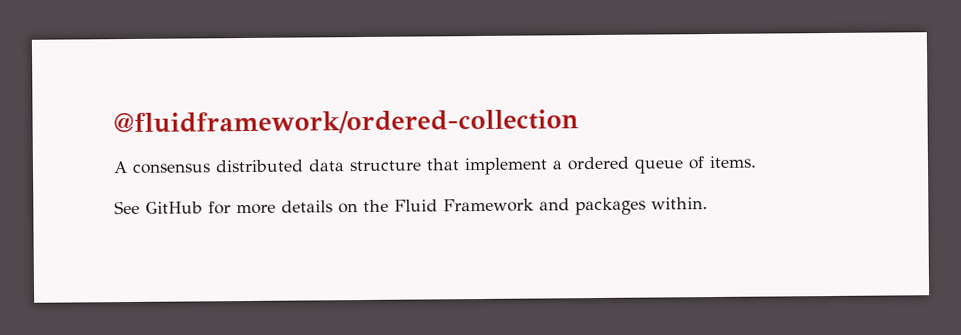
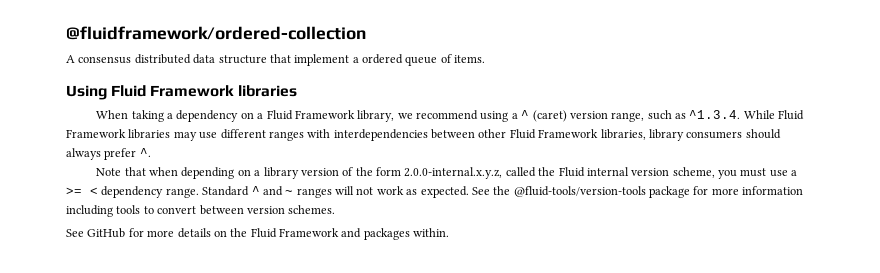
(757, 162) none -> [66,85,297,100] [96,110,805,122] [66,129,781,141] [66,148,151,160] [96,167,798,179] [66,186,804,198] [66,205,336,217] // Using Fluid Framework libraries // When taking a dependency on a Fluid Framework library, we recommend using a ^ (caret) version range, such as ^1.3.4. While Fluid Framework libraries may use different ranges with interdependencies between other Fluid Framework libraries, library consumers should always prefer ^. // Note that when depending on a library version of the form 2.0.0-internal.x.y.z, called the Fluid internal version scheme, you must use a >= < dependency range. Standard ^ and ~ ranges will not work as expected. See the @fluid-tools/version-tools package for more information including tools to convert between version schemes.

